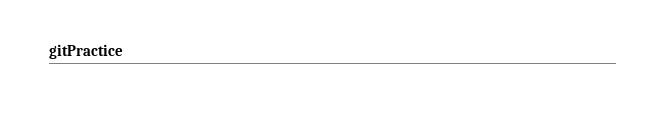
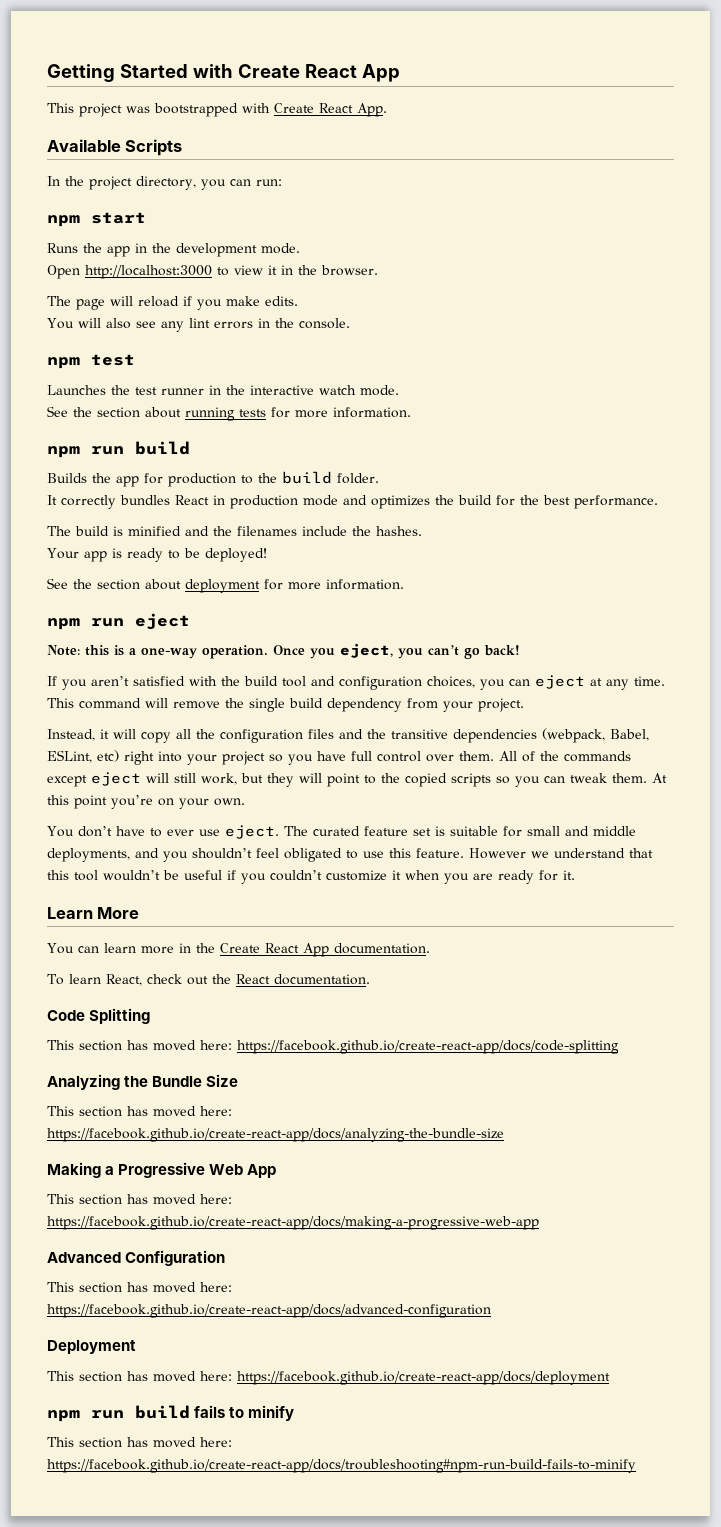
[49,44,123,59] gitPractice -> [47,64,400,82] [47,103,387,117] [47,139,183,156] [47,176,282,190] [47,212,146,227] [47,243,300,257] [47,265,378,279] [47,296,298,310] [47,318,350,332] [47,354,135,369] [47,385,399,396] [47,406,411,421] [47,441,190,458] [47,471,379,487] [47,495,658,509] [47,526,422,536] [47,548,267,562] [47,578,404,593] [47,613,190,630] [47,643,520,659] [47,675,665,690] [47,698,524,712] [47,728,649,743] [47,750,631,765] [47,772,667,787] [47,795,245,809] [47,825,636,839] [47,848,653,862] [47,870,575,884] [47,907,140,919] [47,943,430,957] [47,974,370,986] [47,1008,151,1024] [47,1040,619,1054] [47,1074,239,1090] [47,1106,232,1117] [47,1128,504,1142] [47,1162,277,1178] [47,1194,232,1205] [47,1216,539,1230] [47,1250,226,1266] [47,1282,232,1293] [47,1304,491,1318] [47,1340,136,1354] [47,1371,610,1385] [47,1405,295,1422] [47,1437,232,1448] [47,1459,636,1473] Getting Started with Create React App // This project was bootstrapped with Create React App. // Available Scripts // In the project directory, you can run: // npm start // Runs the app in the development mode. // Open http://localhost:3000 to view it in the browser. // The page will reload if you make edits. // You will also see any lint errors in the console. // npm test // Launches the test runner in the interactive watch mode. // See the section about running tests for more information. // npm run build // Builds the app for production to the build folder. // It correctly bundles React in production mode and optimizes the build for the best performance. // The build is minified and the filenames include the hashes. // Your app is ready to be deployed! // See the section about deployment for more information. // npm run eject // Note: this is a one-way operation. Once you eject, you can’t go back! // If you aren’t satisfied with the build tool and configuration choices, you can eject at any time. This command will remove the single build dependency from your project. // Instead, it will copy all the configuration files and the transitive dependencies (webpack, Babel, ESLint, etc) right into your project so you have full control over them. All of the commands except eject will still work, but they will point to the copied scripts so you can tweak them. At this point you’re on your own. // You don’t have to ever use eject. The curated feature set is suitable for small and middle deployments, and you shouldn’t feel obligated to use this feature. However we understand that this tool wouldn’t be useful if you couldn’t customize it when you are ready for it. // Learn More // You can learn more in the Create React App documentation. // To learn React, check out the React documentation. // Code Splitting // This section has moved here: https://facebook.github.io/create-react-app/docs/code-splitting // Analyzing the Bundle Size // This section has moved here: https://facebook.github.io/create-react-app/docs/analyzing-the-bundle-size // Making a Progressive Web App // This section has moved here: https://facebook.github.io/create-react-app/docs/making-a-progressive-web-app // Advanced Configuration // This section has moved here: https://facebook.github.io/create-react-app/docs/advanced-configuration // Deployment // This section has moved here: https://facebook.github.io/create-react-app/docs/deployment // npm run build fails to minify // This section has moved here: https://facebook.github.io/create-react-app/docs/troubleshooting#npm-run-build-fails-to-minify

